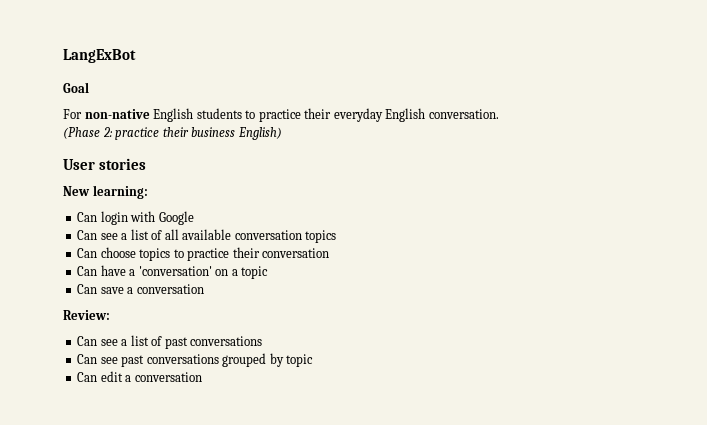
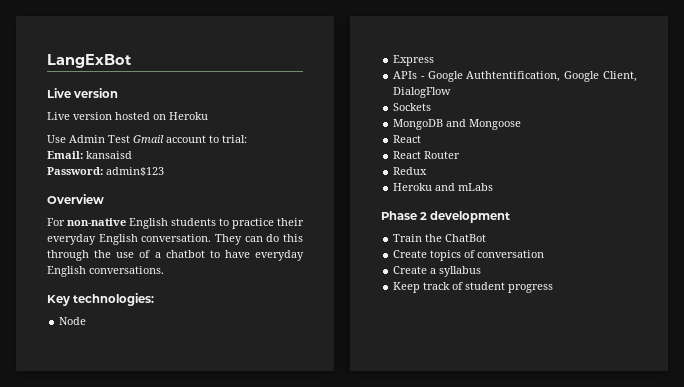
[63,82,89,93] Goal -> [47,88,119,98] [47,112,208,120] [47,135,247,143] [47,151,132,159] [47,167,164,176] [47,194,104,204] Live version // Live version hosted on Heroku // Use Admin Test Gmail account to trial: // Email: kansaisd // Password: admin$123 // Overview
[63,127,282,140] [63,158,146,170] [63,185,148,199] [77,211,194,225] [77,229,337,243] [77,247,330,261] [77,265,269,279] [77,284,204,294] [63,310,110,320] [77,335,263,349] [77,353,314,367] [77,371,202,382] // (Phase 2: practice their business English) // User stories // New learning: // Can login with Google // Can see a list of all available conversation topics // Can choose topics to practice their conversation // Can have a 'conversation' on a topic // Can save a conversation // Review: // Can see a list of past conversations // Can see past conversations grouped by topic // Can edit a conversation -> [214,234,303,245] [47,250,304,261] [47,266,164,277] [47,293,155,306] [59,317,87,325] [393,55,435,66] [393,71,637,82] [393,87,452,98] [393,103,432,111] [393,119,522,130] [393,135,422,143] [393,151,461,159] [393,167,428,175] [393,183,494,191] [381,211,511,223] [393,234,487,242] [393,250,545,261] [393,266,482,277] [393,282,554,293] They can do this through the use of a chatbot to have everyday English conversations. // Key technologies: // Node // Express // APIs - Google Authtentification, Google Client, DialogFlow // Sockets // MongoDB and Mongoose // React // React Router // Redux // Heroku and mLabs // Phase 2 development // Train the ChatBot // Create topics of conversation // Create a syllabus // Keep track of student progress

